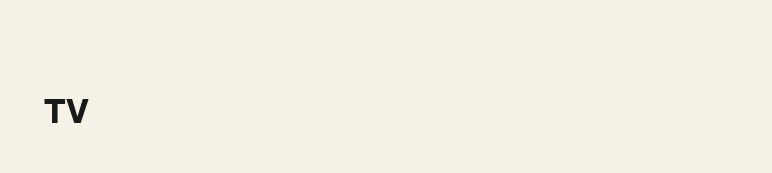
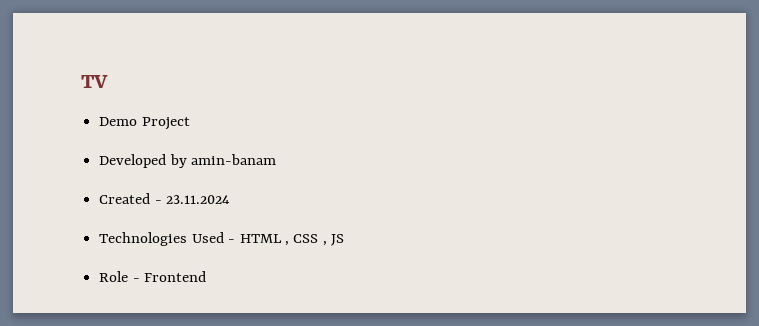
(89, 111) none -> [99,117,190,130] [99,154,277,168] [99,193,231,204] [99,232,345,246] [99,271,207,282] // Demo Project // Developed by amin-banam // Created - 23.11.2024 // Technologies Used - HTML , CSS , JS // Role - Frontend

